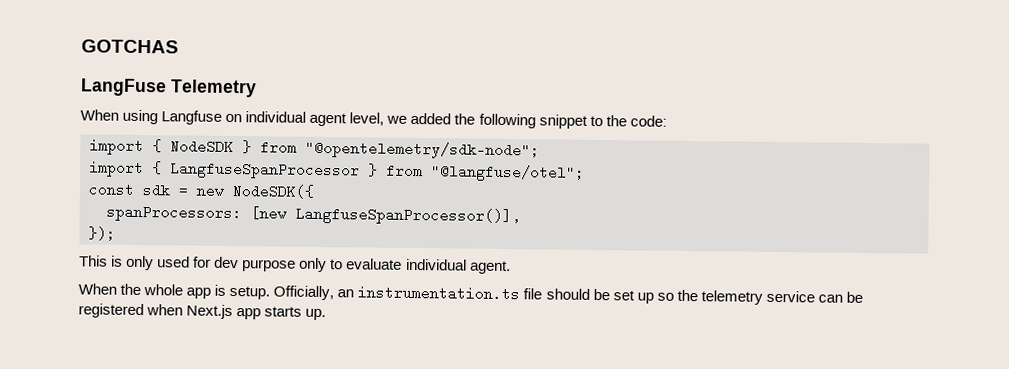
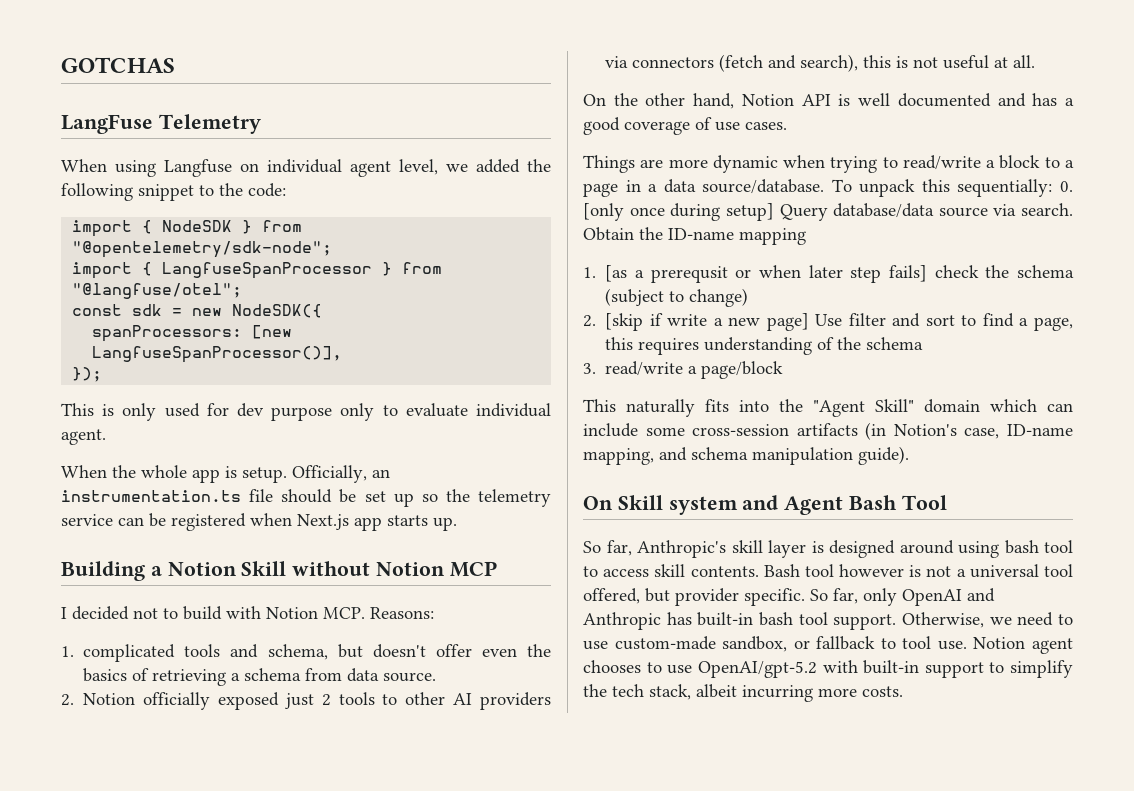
(327, 314) none -> [61,561,497,581] [61,606,434,620] [61,644,551,662] [83,668,437,686] [61,692,551,710] [605,54,1036,72] [583,93,1074,109] [583,117,787,135] [583,155,1074,173] [583,179,1073,197] [583,203,1073,221] [583,227,806,245] [583,265,1074,283] [605,288,749,307] [583,313,1073,331] [605,337,924,355] [583,361,784,379] [583,399,1073,417] [583,422,1073,440] [583,446,909,465] [583,495,947,515] [583,540,1073,558] [583,564,1073,578] [583,588,995,606] [583,612,1073,630] [583,636,1073,654] [583,660,1073,678] [583,684,903,702] // Building a Notion Skill without Notion MCP // I decided not to build with Notion MCP. Reasons: // 1. complicated tools and schema, but doesn't offer even the basics of retrieving a schema from data source. // 2. Notion officially exposed just 2 tools to other AI providers via connectors (fetch and search), this is not useful at all. // On the other hand, Notion API is well documented and has a good coverage of use cases. // Things are more dynamic when trying to read/write a block to a page in a data source/database. To unpack this sequentially: 0. [only once during setup] Query database/data source via search. Obtain the ID-name mapping // 1. [as a prerequsit or when later step fails] check the schema (subject to change) // 2. [skip if write a new page] Use filter and sort to find a page, this requires understanding of the schema // 3. read/write a page/block // This naturally fits into the "Agent Skill" domain which can include some cross-session artifacts (in Notion's case, ID-name mapping, and schema manipulation guide). // On Skill system and Agent Bash Tool // So far, Anthropic's skill layer is designed around using bash tool to access skill contents. Bash tool however is not a universal tool offered, but provider specific. So far, only OpenAI and Anthropic has built-in bash tool support. Otherwise, we need to use custom-made sandbox, or fallback to tool use. Notion agent chooses to use OpenAI/gpt-5.2 with built-in support to simplify the tech stack, albeit incurring more costs.

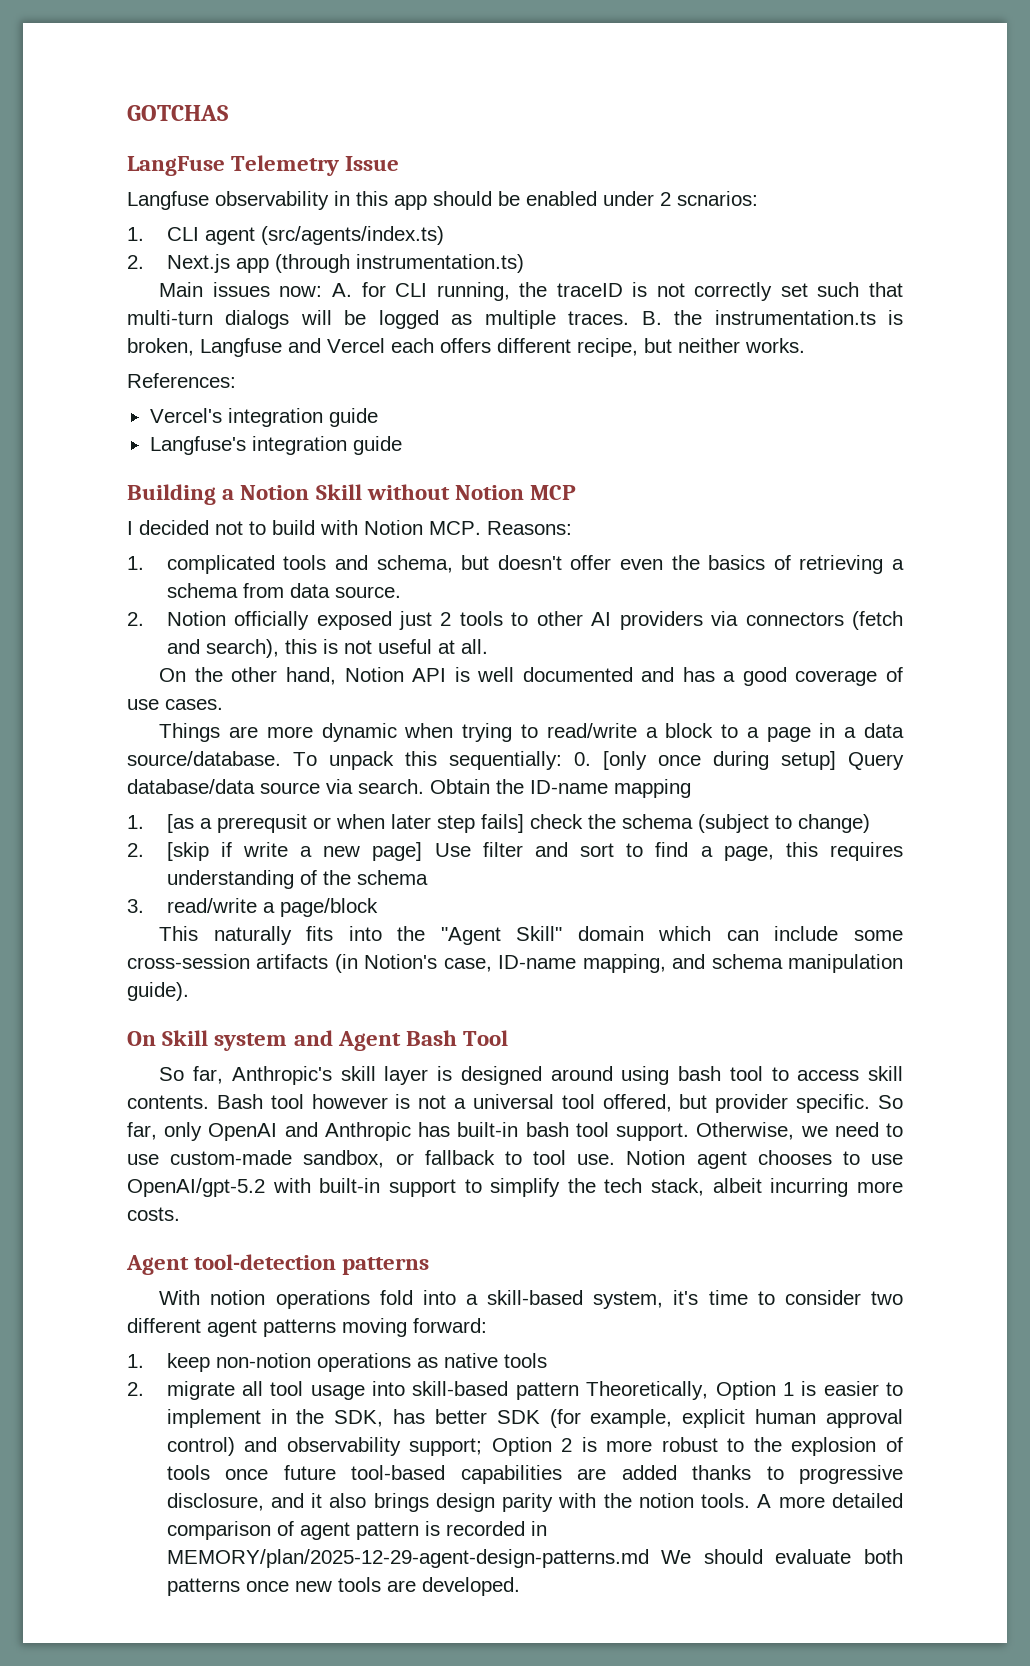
[61,159,551,177] [61,183,286,201] [72,220,303,237] [72,241,333,258] [72,262,443,279] [72,283,243,299] [72,304,323,318] [92,325,293,342] [92,346,343,363] [72,367,103,382] [61,403,551,421] [61,429,106,445] [61,465,390,483] [61,489,551,507] [61,513,457,531] // When using Langfuse on individual agent level, we added the following snippet to the code: // import { NodeSDK } from "@opentelemetry/sdk-node"; // import { LangfuseSpanProcessor } from "@langfuse/otel"; // const sdk = new NodeSDK({ // spanProcessors: [new LangfuseSpanProcessor()], // }); // This is only used for dev purpose only to evaluate individual agent. // When the whole app is setup. Officially, an instrumentation.ts file should be set up so the telemetry service can be registered when Next.js app starts up. -> [345,156,400,171] [127,191,758,210] [127,226,444,245] [127,254,524,273] [159,282,903,301] [127,310,903,329] [127,338,805,357] [127,373,236,388] [149,408,378,427] [149,436,402,455] Issue // Langfuse observability in this app should be enabled under 2 scnarios: // 1. CLI agent (src/agents/index.ts) // 2. Next.js app (through instrumentation.ts) // Main issues now: A. for CLI running, the traceID is not correctly set such that multi-turn dialogs will be logged as multiple traces. B. the instrumentation.ts is broken, Langfuse and Vercel each offers different recipe, but neither works. // References: // Vercel's integration guide // Langfuse's integration guide
(903, 691) none -> [126,1254,430,1275] [159,1290,903,1309] [127,1318,487,1337] [127,1353,547,1372] [127,1381,904,1400] [166,1409,903,1428] [166,1437,903,1456] [166,1465,903,1484] [166,1493,903,1512] [166,1521,547,1540] [166,1549,903,1568] [166,1577,520,1596] // Agent tool-detection patterns // With notion operations fold into a skill-based system, it's time to consider two different agent patterns moving forward: // 1. keep non-notion operations as native tools // 2. migrate all tool usage into skill-based pattern Theoretically, Option 1 is easier to implement in the SDK, has better SDK (for example, explicit human approval control) and observability support; Option 2 is more robust to the explosion of tools once future tool-based capabilities are added thanks to progressive disclosure, and it also brings design parity with the notion tools. A more detailed comparison of agent pattern is recorded in MEMORY/plan/2025-12-29-agent-design-patterns.md We should evaluate both patterns once new tools are developed.

